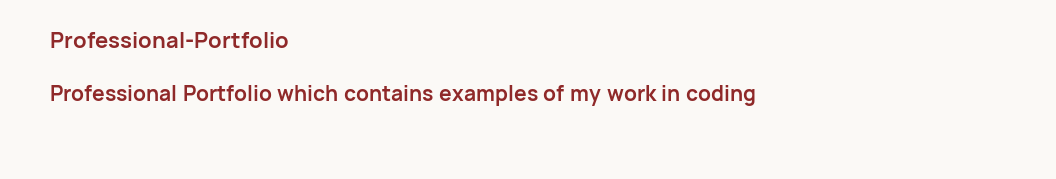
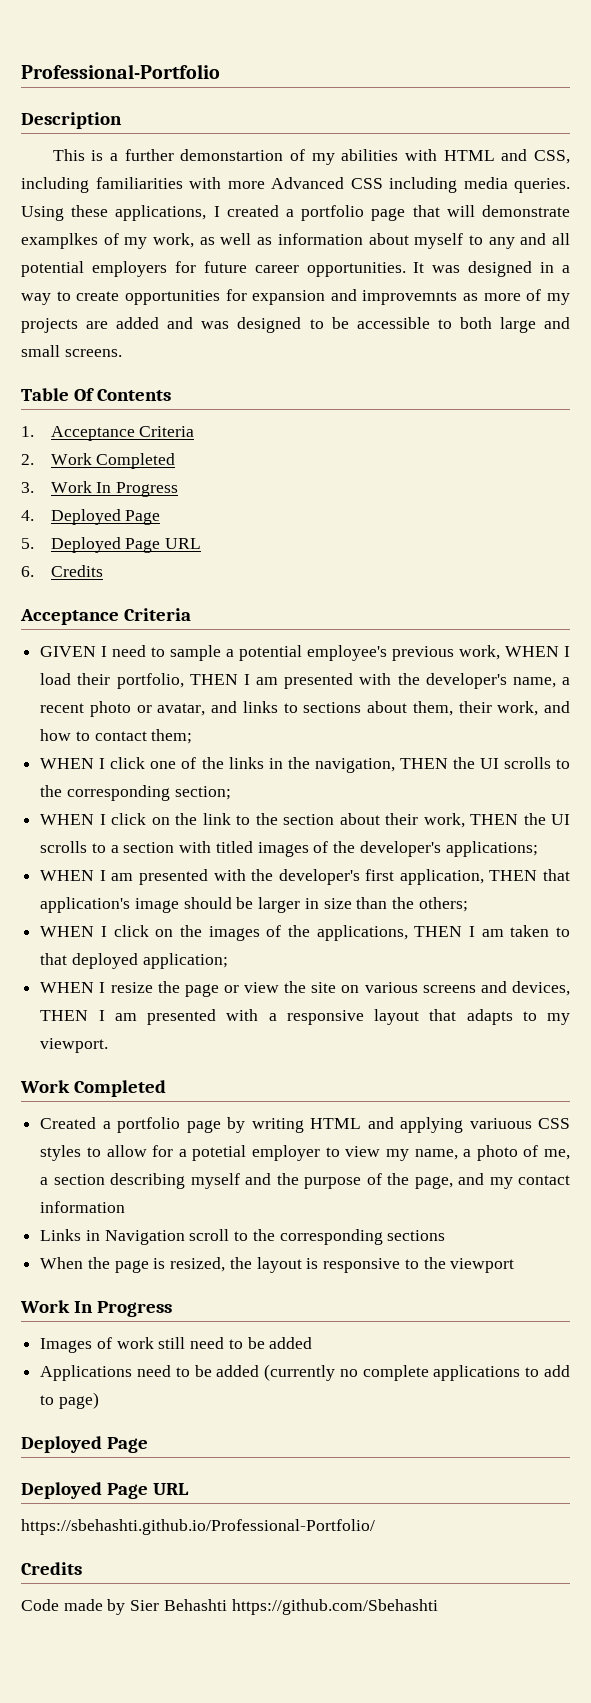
[50,85,757,106] Professional Portfolio which contains examples of my work in coding -> [21,112,122,129] [52,149,571,165] [21,177,570,193] [21,205,570,221] [21,233,571,249] [21,261,570,277] [21,289,570,305] [21,317,570,333] [21,345,122,357] [21,388,171,401] [21,426,195,441] [21,453,176,469] [21,481,179,497] [21,509,161,525] [21,537,202,553] [21,565,103,577] [20,608,191,625] [40,645,570,661] [40,673,571,689] [40,701,570,717] [40,729,193,744] [40,757,571,773] [40,785,231,801] [40,813,570,828] [40,841,538,857] [40,869,570,885] [40,897,468,913] [40,925,570,941] [40,953,228,969] [40,981,570,997] [40,1009,570,1025] [40,1038,109,1053] [20,1080,166,1097] [40,1117,571,1133] [40,1145,570,1161] [40,1173,570,1189] [40,1201,126,1213] [40,1229,446,1245] [40,1257,515,1273] [20,1300,172,1317] [40,1337,313,1353] [40,1364,570,1381] [40,1392,99,1409] [21,1436,148,1453] [21,1482,189,1499] [21,1519,375,1535] [21,1562,82,1575] [21,1599,438,1615] Description // This is a further demonstartion of my abilities with HTML and CSS, including familiarities with more Advanced CSS including media queries. Using these applications, I created a portfolio page that will demonstrate examplkes of my work, as well as information about myself to any and all potential employers for future career opportunities. It was designed in a way to create opportunities for expansion and improvemnts as more of my projects are added and was designed to be accessible to both large and small screens. // Table Of Contents // 1. Acceptance Criteria // 2. Work Completed // 3. Work In Progress // 4. Deployed Page // 5. Deployed Page URL // 6. Credits // Acceptance Criteria // GIVEN I need to sample a potential employee's previous work, WHEN I load their portfolio, THEN I am presented with the developer's name, a recent photo or avatar, and links to sections about them, their work, and how to contact them; // WHEN I click one of the links in the navigation, THEN the UI scrolls to the corresponding section; // WHEN I click on the link to the section about their work, THEN the UI scrolls to a section with titled images of the developer's applications; // WHEN I am presented with the developer's first application, THEN that application's image should be larger in size than the others; // WHEN I click on the images of the applications, THEN I am taken to that deployed application; // WHEN I resize the page or view the site on various screens and devices, THEN I am presented with a responsive layout that adapts to my viewport. // Work Completed // Created a portfolio page by writing HTML and applying variuous CSS styles to allow for a potetial employer to view my name, a photo of me, a section describing myself and the purpose of the page, and my contact information // Links in Navigation scroll to the corresponding sections // When the page is resized, the layout is responsive to the viewport // Work In Progress // Images of work still need to be added // Applications need to be added (currently no complete applications to add to page) // Deployed Page // Deployed Page URL // https://sbehashti.github.io/Professional-Portfolio/ // Credits // Code made by Sier Behashti https://github.com/Sbehashti

